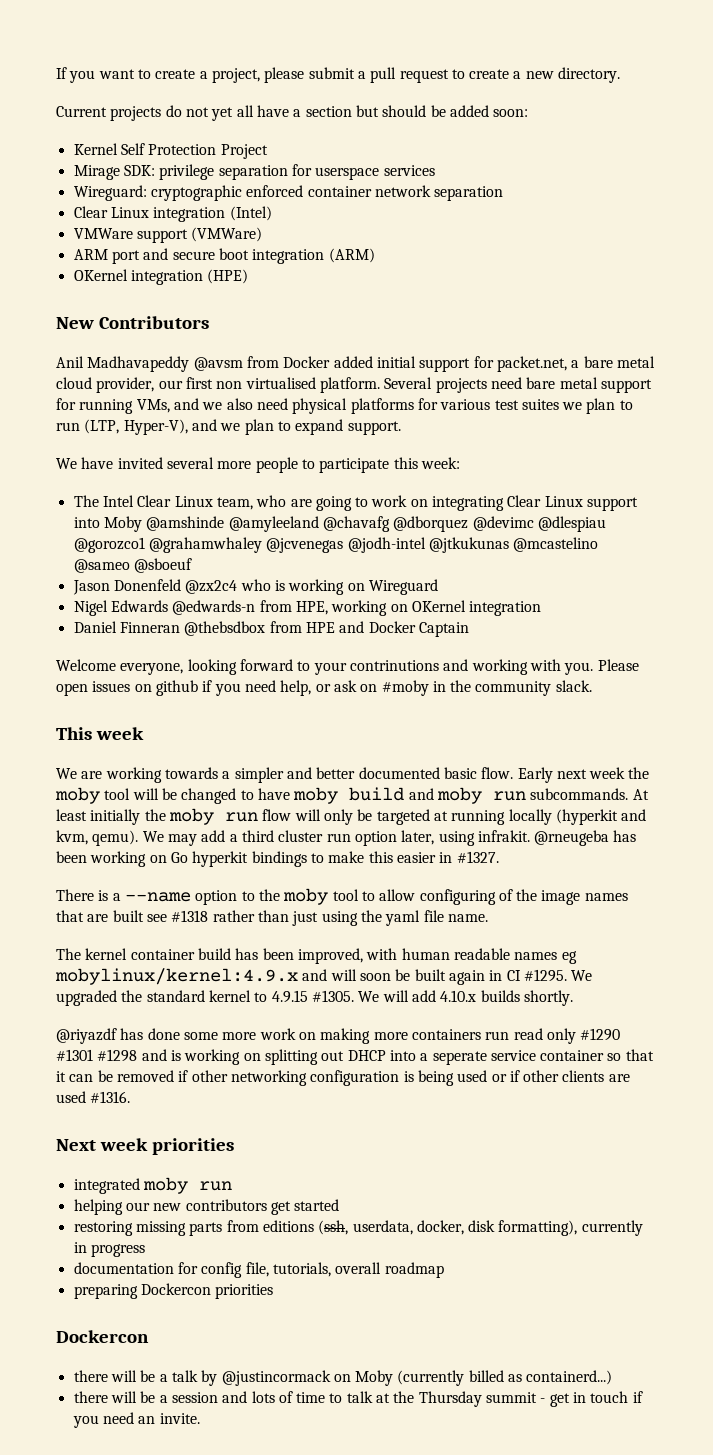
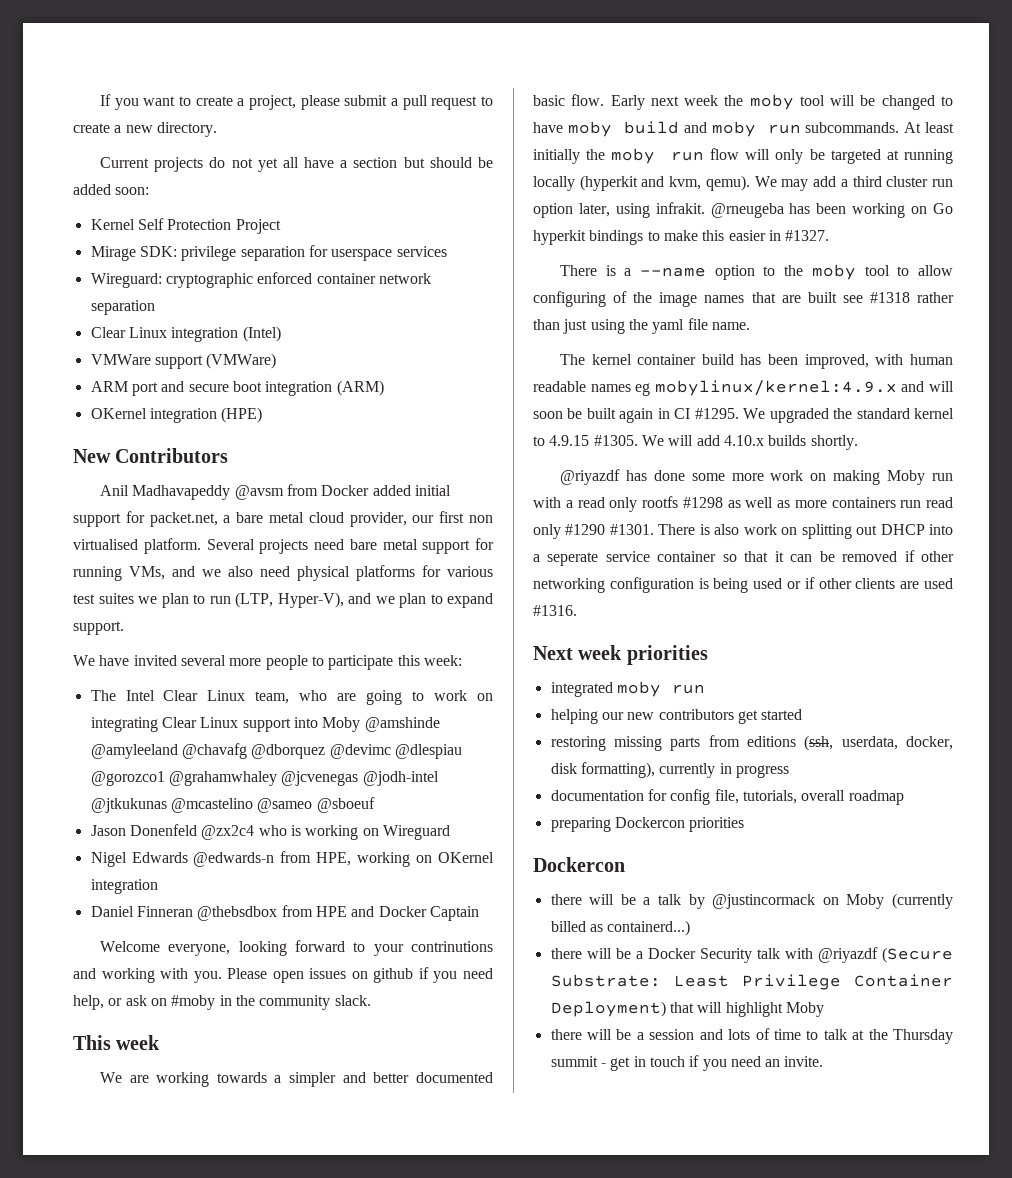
(371, 1036) none -> [887,470,953,485] [533,496,790,512] Moby run with a read only rootfs #1298 as well as
[56,1049,241,1065] #1301 #1298 and is working -> [609,524,777,535] #1301. There is also work
(613, 1377) none -> [550,947,953,963] [550,974,953,990] [550,1001,824,1017] // there will be a Docker Security talk with @riyazdf (Secure Substrate: Least Privilege Container Deployment) that will highlight Moby

